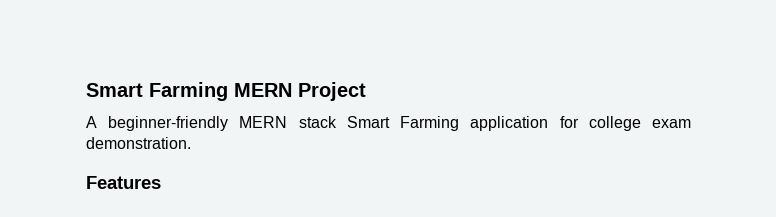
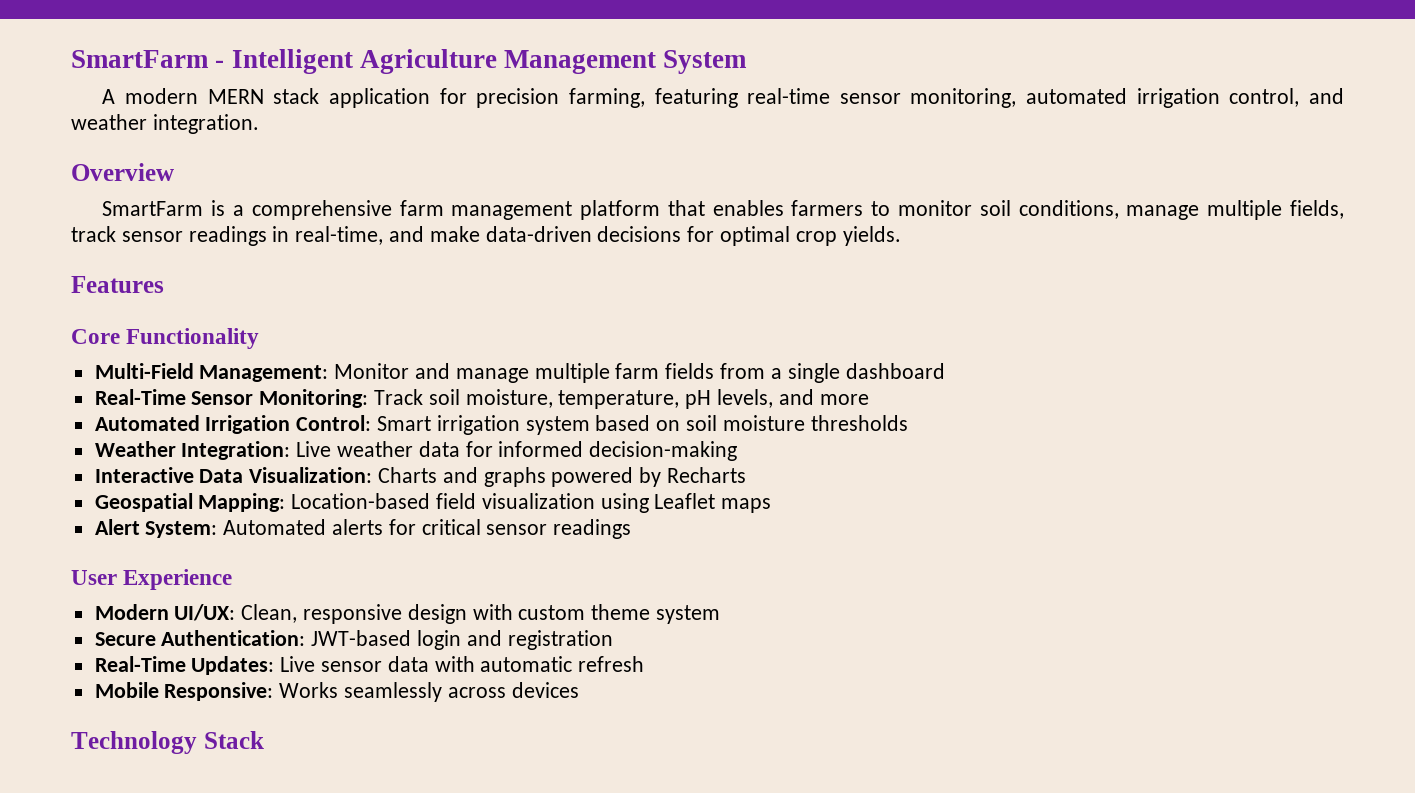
[86,82,366,101] Smart Farming MERN Project -> [71,49,748,74] SmartFarm - Intelligent Agriculture Management System
[108,116,229,131] beginner-friendly -> [125,88,199,104] modern
[346,116,691,131] [86,137,191,149] [86,176,161,189] Smart Farming application for college exam demonstration. // Features -> [328,88,1345,108] [71,114,259,134] [71,163,174,181] [102,200,1345,220] [71,226,901,246] [71,276,164,293] [71,328,260,349] [94,363,945,383] [94,389,869,409] [94,415,908,435] [94,441,738,461] [94,467,747,487] [94,493,772,513] [94,519,632,539] [71,569,233,590] [94,604,721,624] [94,630,613,650] [94,656,645,675] [94,682,579,702] [71,731,264,754] application for precision farming, featuring real-time sensor monitoring, automated irrigation control, and weather integration. // Overview // SmartFarm is a comprehensive farm management platform that enables farmers to monitor soil conditions, manage multiple fields, track sensor readings in real-time, and make data-driven decisions for optimal crop yields. // Features // Core Functionality // Multi-Field Management: Monitor and manage multiple farm fields from a single dashboard // Real-Time Sensor Monitoring: Track soil moisture, temperature, pH levels, and more // Automated Irrigation Control: Smart irrigation system based on soil moisture thresholds // Weather Integration: Live weather data for informed decision-making // Interactive Data Visualization: Charts and graphs powered by Recharts // Geospatial Mapping: Location-based field visualization using Leaflet maps // Alert System: Automated alerts for critical sensor readings // User Experience // Modern UI/UX: Clean, responsive design with custom theme system // Secure Authentication: JWT-based login and registration // Real-Time Updates: Live sensor data with automatic refresh // Mobile Responsive: Works seamlessly across devices // Technology Stack

